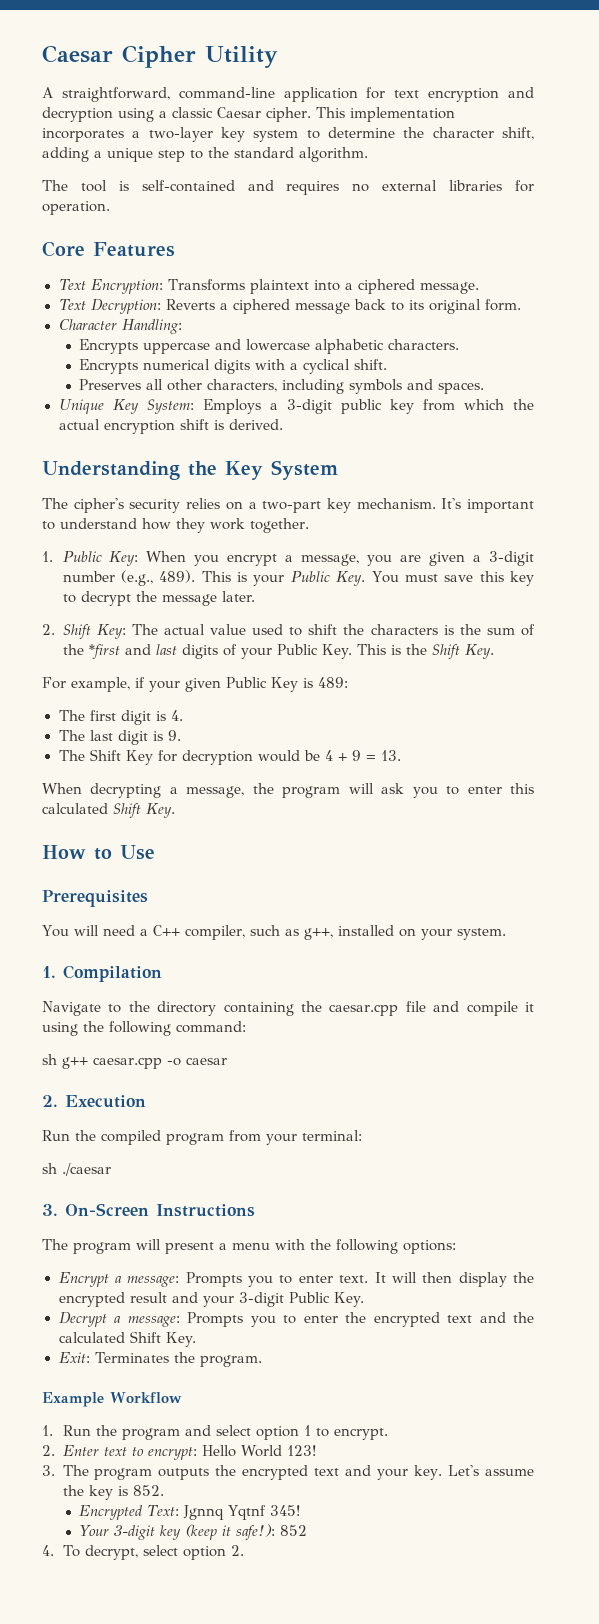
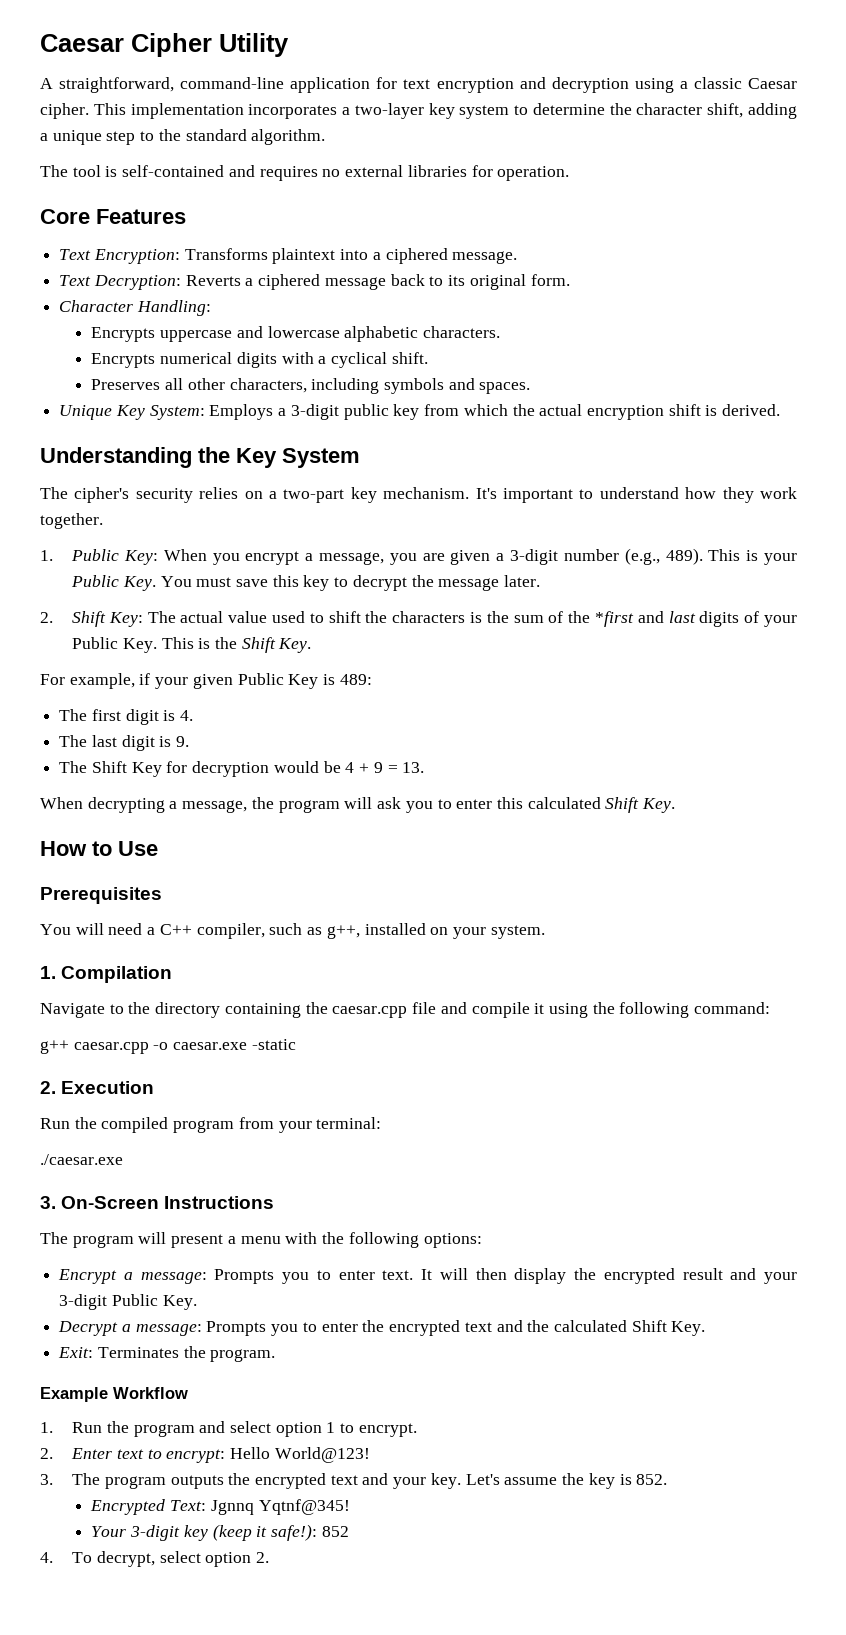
[42,1054,57,1065] sh -> (771, 1008) none
[185,1057,227,1065] caesar -> [173,1039,296,1050] caesar.exe -static
[42,1163,111,1176] sh ./caesar -> [40,1154,123,1165] ./caesar.exe
[240,1445,317,1457] World 123! -> [274,1447,370,1463] World@123!
[227,1505,300,1520] Yqtnf 345! -> [258,1499,350,1515] Yqtnf@345!

